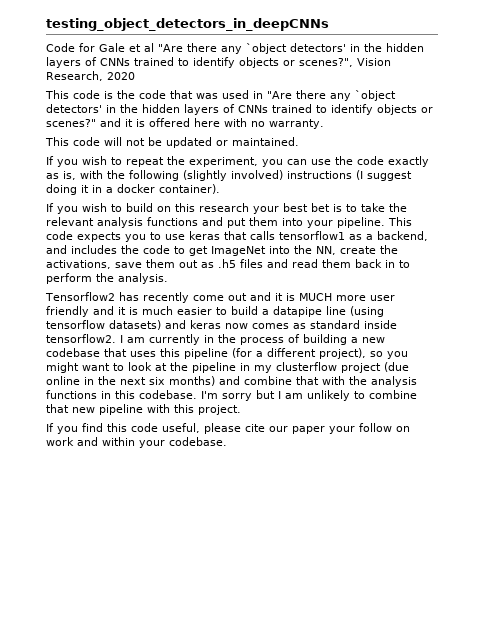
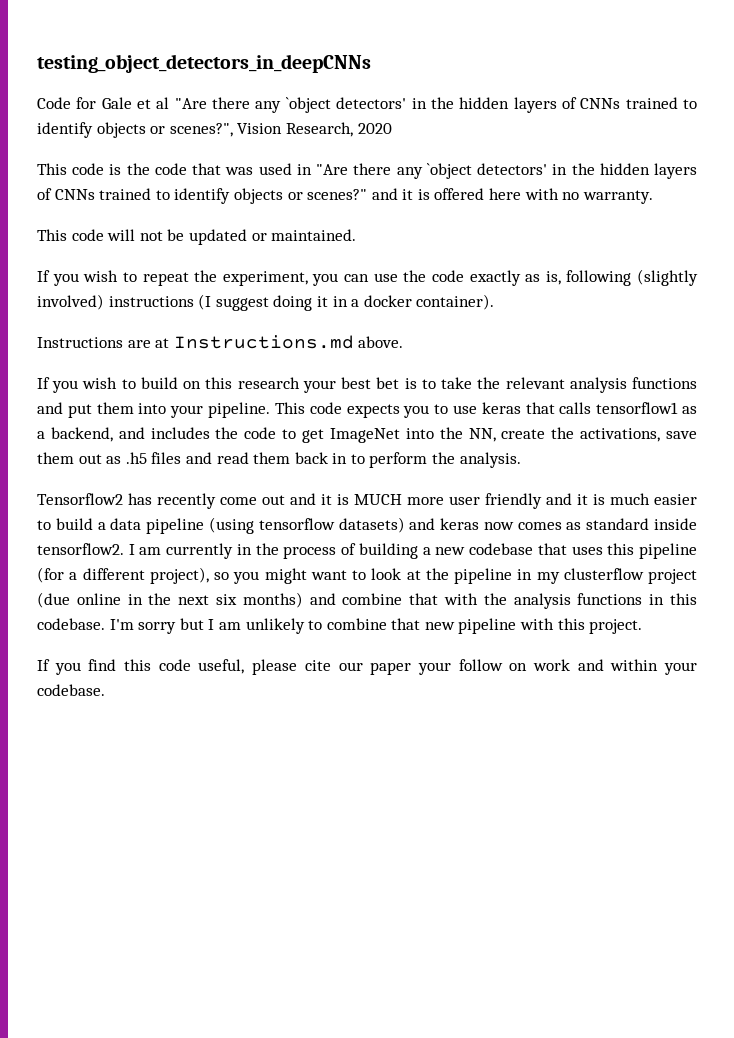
[80,170,125,179] with the -> (561, 278) none
(220, 189) none -> [37,335,404,349] // Instructions are at Instructions.md above.
[273,306,346,317] datapipe line -> [110,518,205,534] data pipeline

